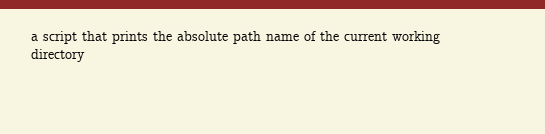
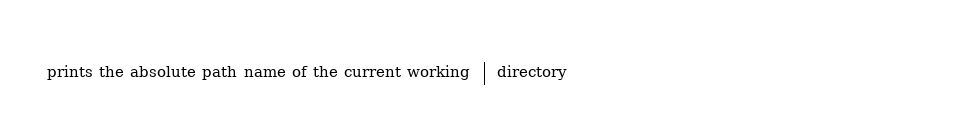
[31,31,107,44] a script that -> (47, 72) none

